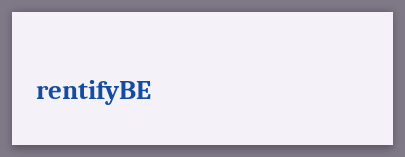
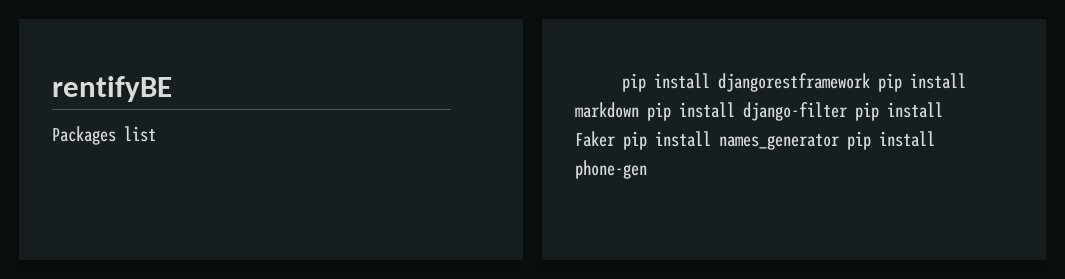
(151, 92) none -> [52,126,156,145] [621,73,966,92] [575,102,943,121] [575,131,935,150] [575,160,647,179] // Packages list // pip install djangorestframework pip install markdown pip install django-filter pip install Faker pip install names_generator pip install phone-gen

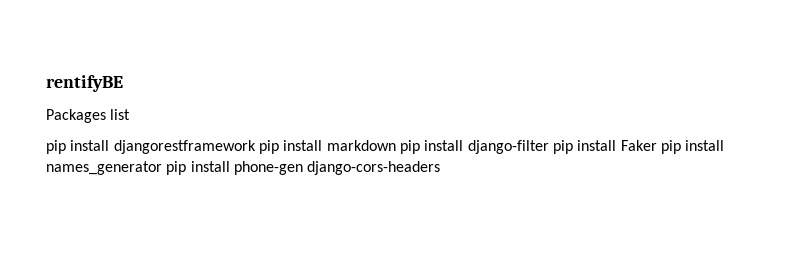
(647, 169) none -> [307,161,441,175] django-cors-headers

